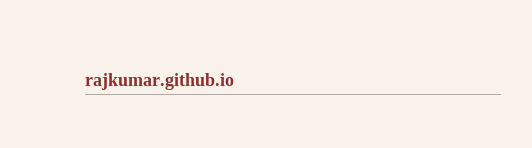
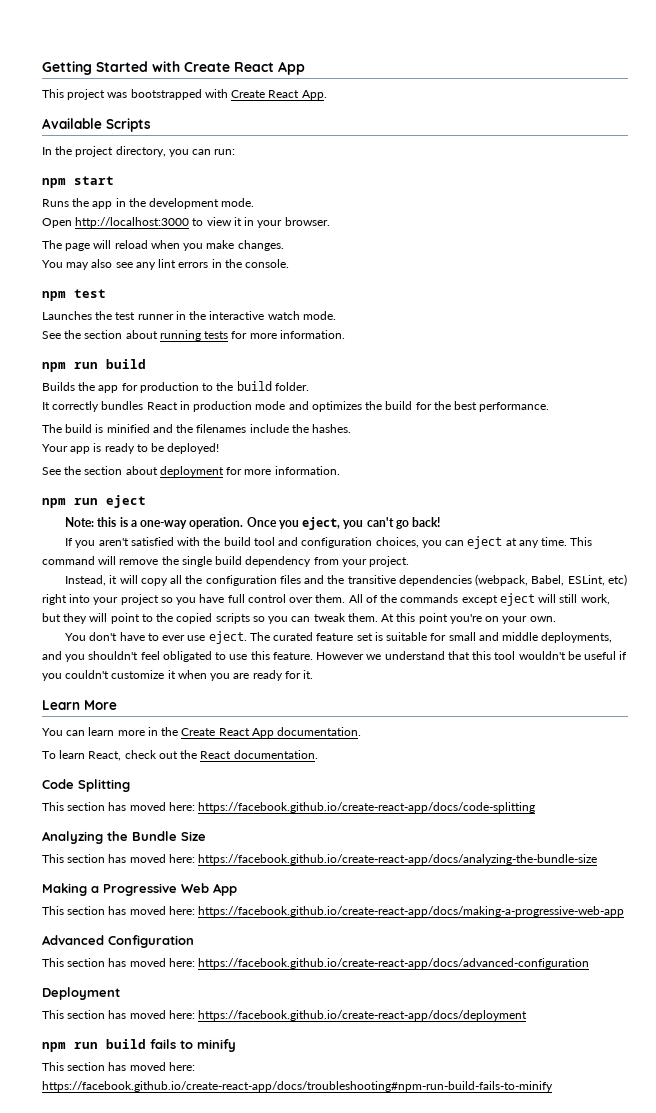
[85,73,234,90] rajkumar.github.io -> [42,61,305,75] [42,89,327,100] [42,118,151,132] [42,146,236,157] [42,176,114,188] [42,198,255,209] [42,217,330,228] [42,240,284,251] [42,259,290,270] [42,289,106,301] [42,311,336,320] [42,330,345,341] [42,359,146,372] [42,381,309,393] [42,401,550,412] [42,424,352,433] [42,443,220,454] [42,466,340,477] [42,495,146,508] [65,517,441,530] [65,536,593,549] [42,556,410,567] [65,574,627,586] [42,593,610,606] [42,613,556,624] [65,631,613,644] [42,651,628,662] [42,670,314,681] [42,700,117,710] [42,727,362,738] [42,750,318,761] [42,779,130,792] [42,802,536,813] [42,831,206,844] [42,854,598,865] [42,883,237,896] [42,906,625,917] [42,935,194,948] [42,958,590,969] [42,987,120,1000] [42,1010,528,1021] [42,1039,236,1052] [42,1062,195,1071] [42,1081,553,1092] Getting Started with Create React App // This project was bootstrapped with Create React App. // Available Scripts // In the project directory, you can run: // npm start // Runs the app in the development mode. // Open http://localhost:3000 to view it in your browser. // The page will reload when you make changes. // You may also see any lint errors in the console. // npm test // Launches the test runner in the interactive watch mode. // See the section about running tests for more information. // npm run build // Builds the app for production to the build folder. // It correctly bundles React in production mode and optimizes the build for the best performance. // The build is minified and the filenames include the hashes. // Your app is ready to be deployed! // See the section about deployment for more information. // npm run eject // Note: this is a one-way operation. Once you eject, you can't go back! // If you aren't satisfied with the build tool and configuration choices, you can eject at any time. This command will remove the single build dependency from your project. // Instead, it will copy all the configuration files and the transitive dependencies (webpack, Babel, ESLint, etc) right into your project so you have full control over them. All of the commands except eject will still work, but they will point to the copied scripts so you can tweak them. At this point you're on your own. // You don't have to ever use eject. The curated feature set is suitable for small and middle deployments, and you shouldn't feel obligated to use this feature. However we understand that this tool wouldn't be useful if you couldn't customize it when you are ready for it. // Learn More // You can learn more in the Create React App documentation. // To learn React, check out the React documentation. // Code Splitting // This section has moved here: https://facebook.github.io/create-react-app/docs/code-splitting // Analyzing the Bundle Size // This section has moved here: https://facebook.github.io/create-react-app/docs/analyzing-the-bundle-size // Making a Progressive Web App // This section has moved here: https://facebook.github.io/create-react-app/docs/making-a-progressive-web-app // Advanced Configuration // This section has moved here: https://facebook.github.io/create-react-app/docs/advanced-configuration // Deployment // This section has moved here: https://facebook.github.io/create-react-app/docs/deployment // npm run build fails to minify // This section has moved here: https://facebook.github.io/create-react-app/docs/troubleshooting#npm-run-build-fails-to-minify

